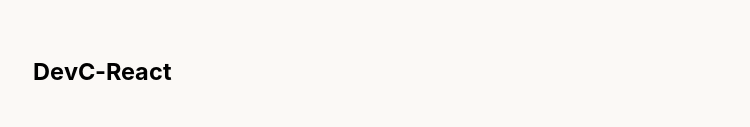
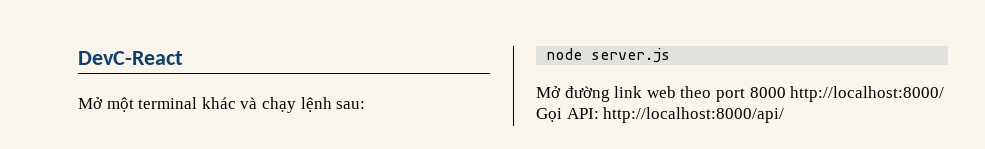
(172, 71) none -> [78,97,366,113] [546,48,671,63] [536,86,945,102] [536,107,785,123] // Mở một terminal khác và chạy lệnh sau: // node server.js // Mở đường link web theo port 8000 http://localhost:8000/ Gọi API: http://localhost:8000/api/

